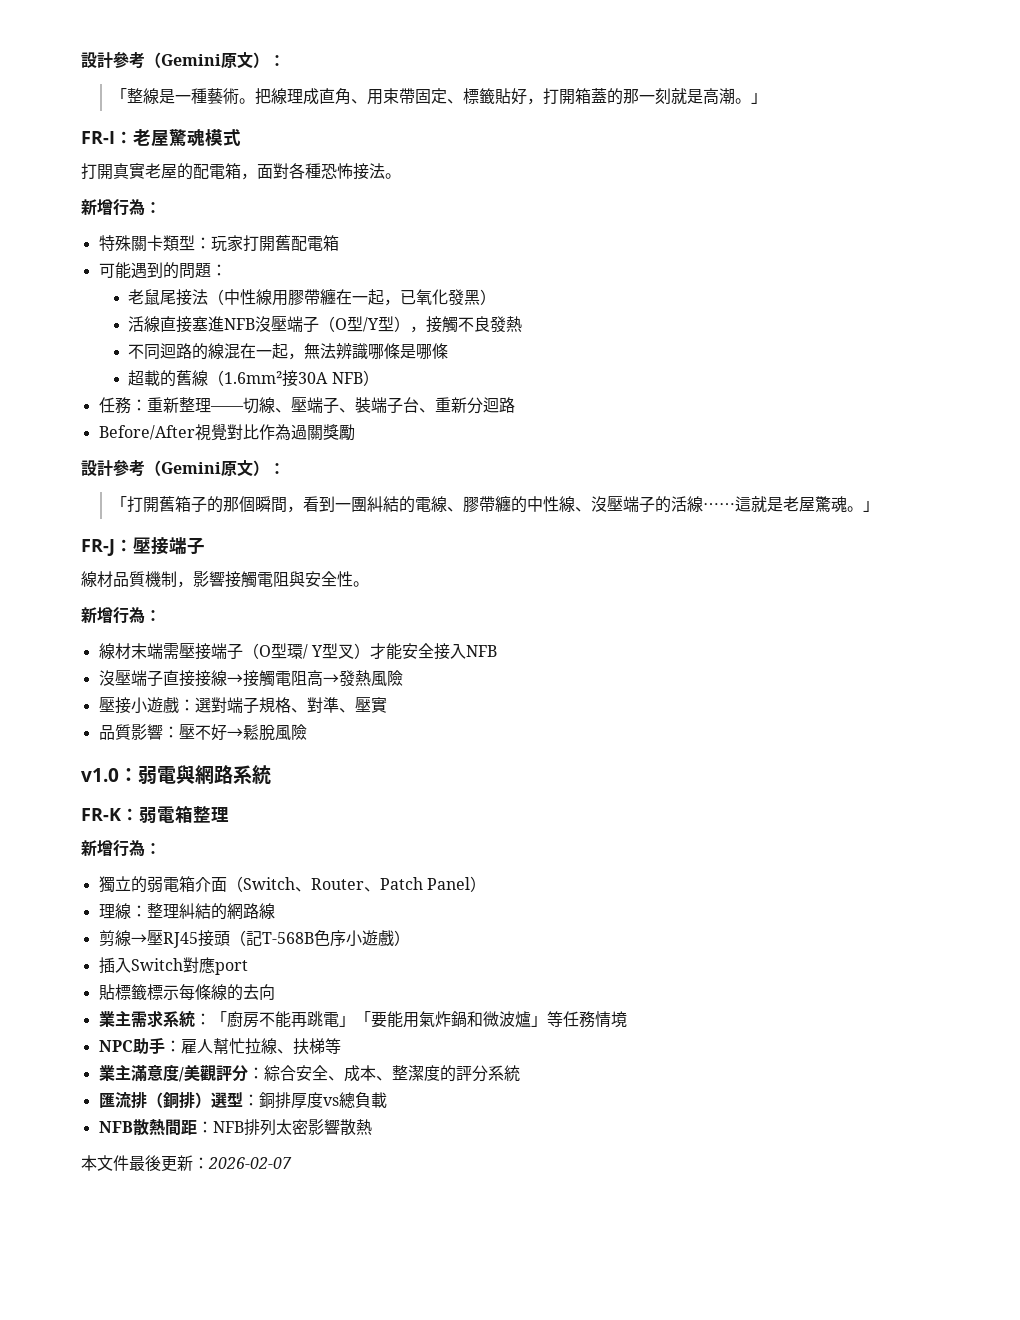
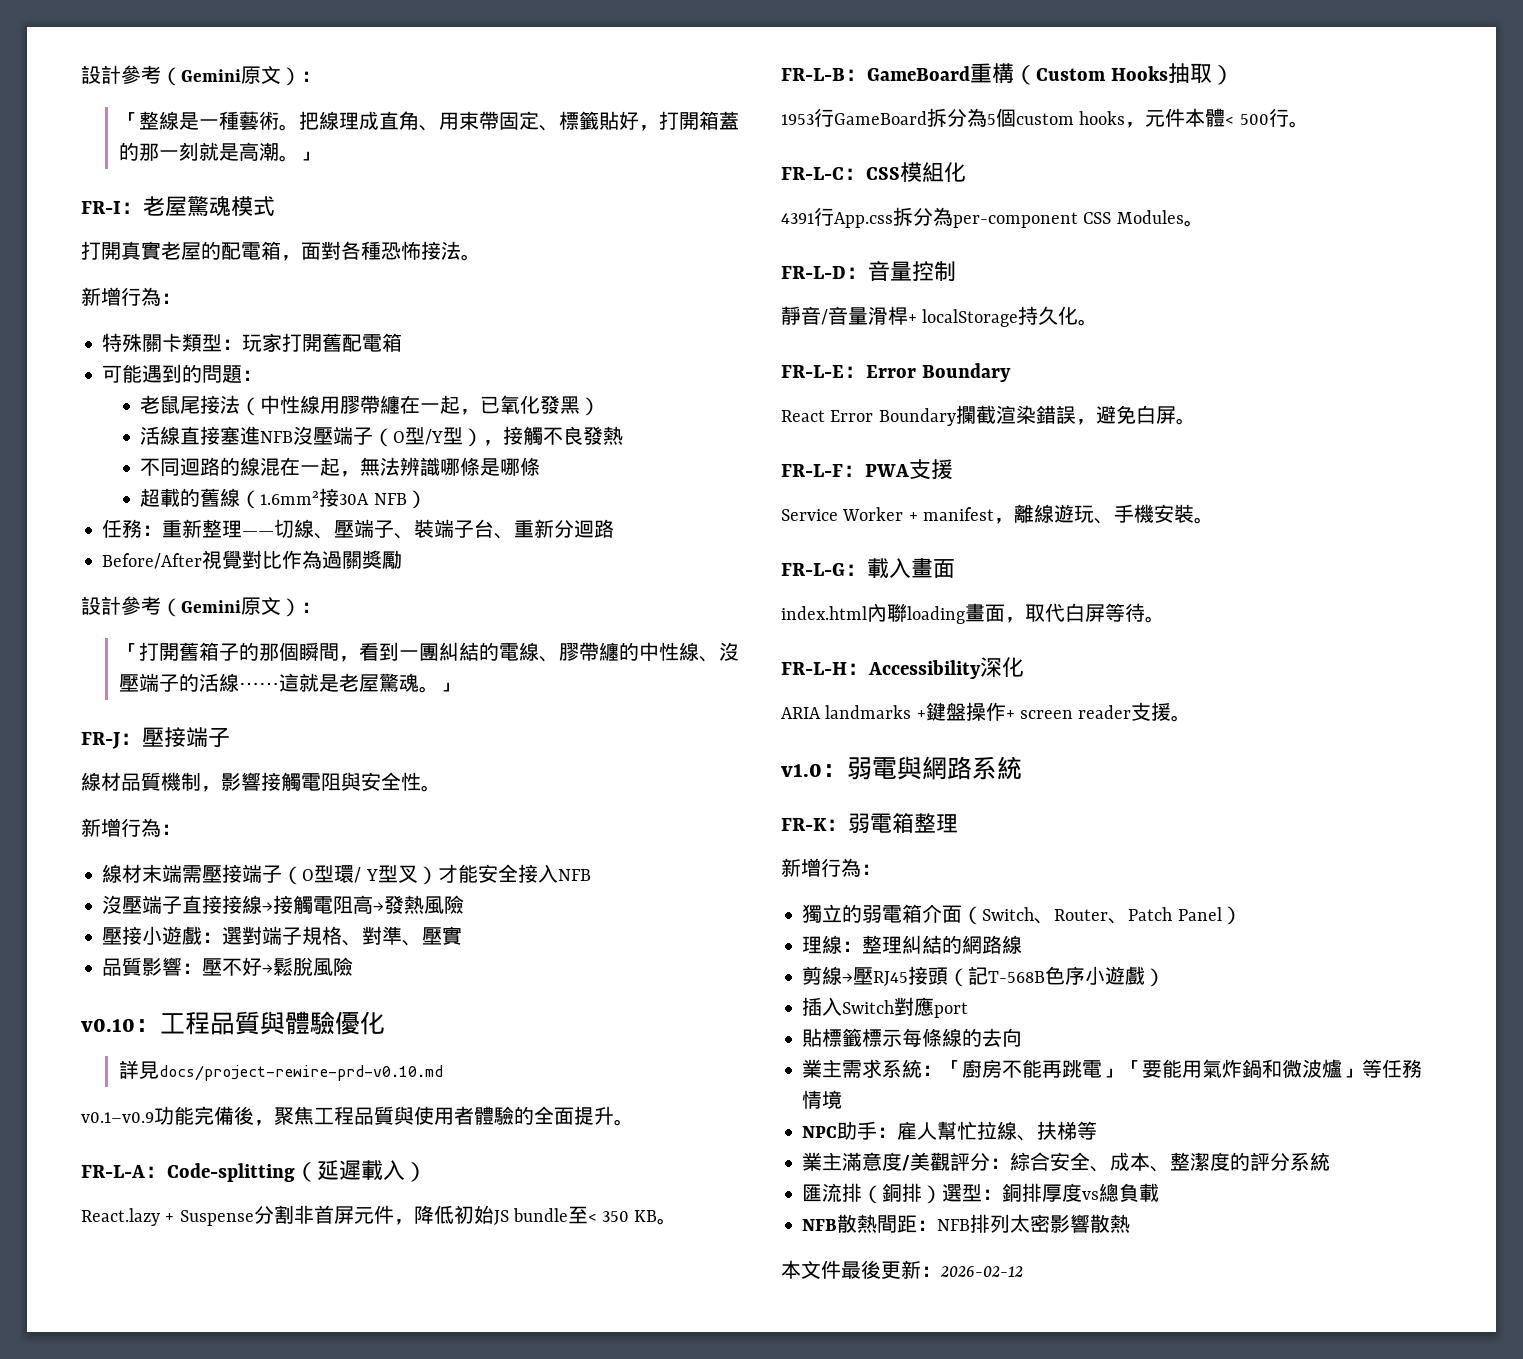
(307, 732) none -> [81,1011,385,1035] [118,1060,443,1081] [81,1106,634,1126] [81,1160,427,1182] [81,1205,678,1226] [781,63,1234,85] [781,108,1309,128] [781,162,966,182] [781,207,1204,228] [781,261,956,281] [781,306,1099,327] [781,363,1011,382] [781,405,1196,426] [781,459,953,480] [781,504,1214,524] [781,558,955,579] [781,603,1165,624] [781,657,1024,679] [781,702,1192,722] // v0.10：工程品質與體驗優化 // 詳見docs/project-rewire-prd-v0.10.md // v0.1–v0.9功能完備後，聚焦工程品質與使用者體驗的全面提升。 // FR-L-A：Code-splitting（延遲載入） // React.lazy + Suspense分割非首屏元件，降低初始JS bundle至< 350 KB。 // FR-L-B：GameBoard重構（Custom Hooks抽取） // 1953行GameBoard拆分為5個custom hooks，元件本體< 500行。 // FR-L-C：CSS模組化 // 4391行App.css拆分為per-component CSS Modules。 // FR-L-D：音量控制 // 靜音/音量滑桿+ localStorage持久化。 // FR-L-E：Error Boundary // React Error Boundary攔截渲染錯誤，避免白屏。 // FR-L-F：PWA支援 // Service Worker + manifest，離線遊玩、手機安裝。 // FR-L-G：載入畫面 // index.html內聯loading畫面，取代白屏等待。 // FR-L-H：Accessibility深化 // ARIA landmarks +鍵盤操作+ screen reader支援。
[208,1157,292,1169] 2026-02-07 -> [940,1266,1023,1277] 2026-02-12

